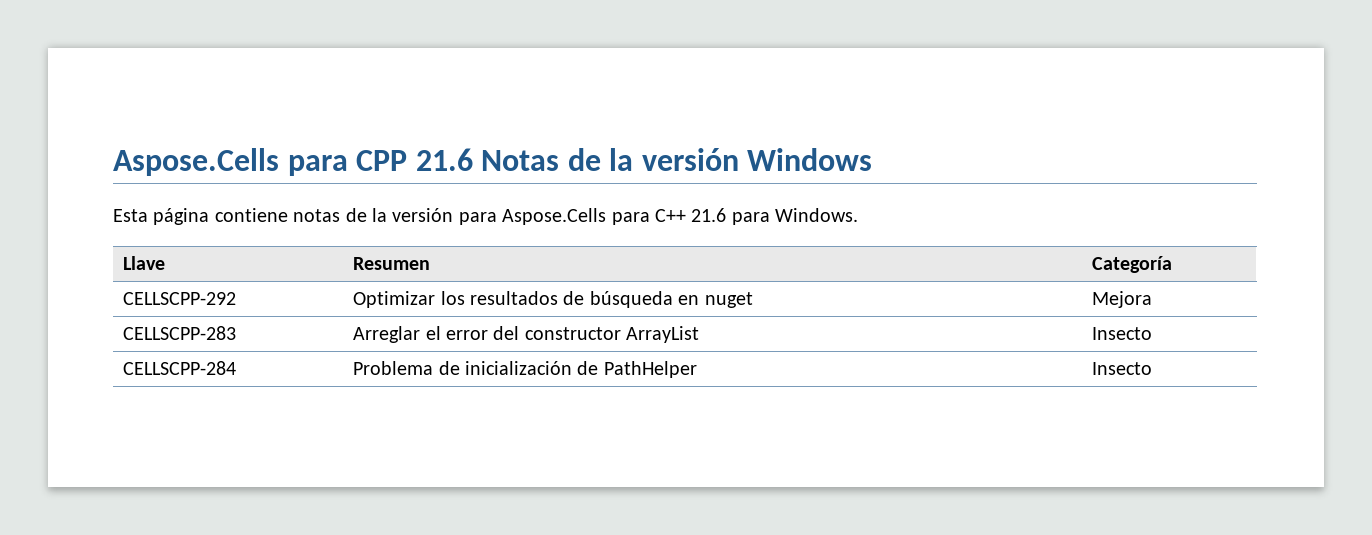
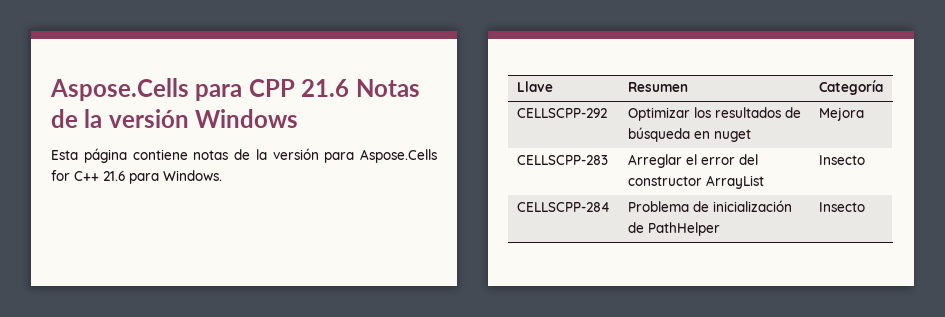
[611,212,650,225] para -> [51,170,70,181] for

